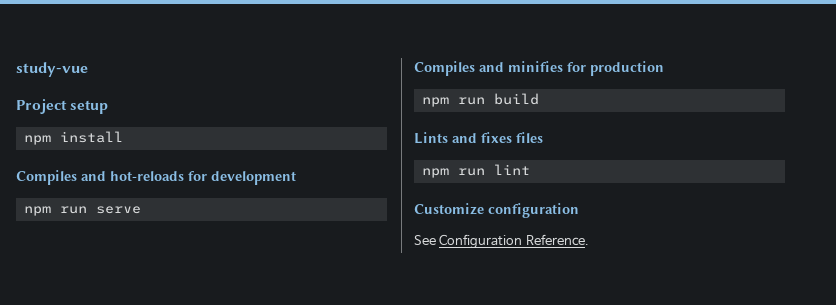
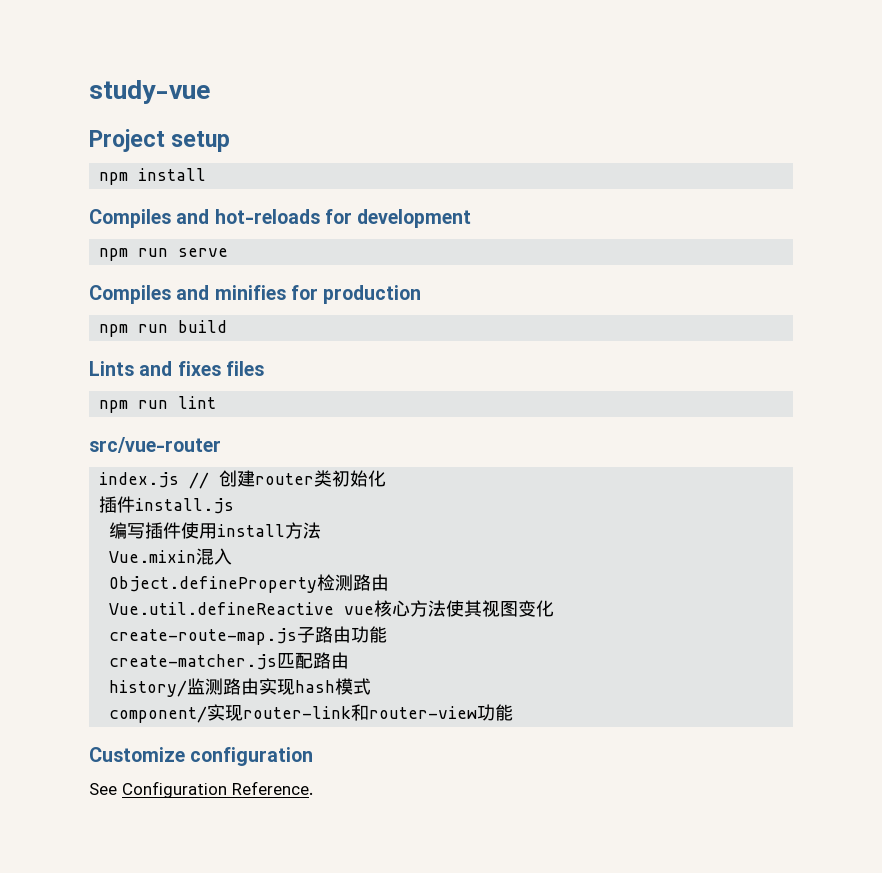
(530, 169) none -> [89,437,221,453] [99,470,387,489] [99,496,235,514] [109,522,322,539] [109,548,233,565] [109,574,390,593] [109,600,555,617] [109,626,388,645] [109,652,350,670] [109,678,372,697] [109,704,514,723] // src/vue-router // index.js // 创建router类初始化 // 插件install.js // 编写插件使用install方法 // Vue.mixin混入 // Object.defineProperty检测路由 // Vue.util.defineReactive vue核心方法使其视图变化 // create-route-map.js子路由功能 // create-matcher.js匹配路由 // history/监测路由实现hash模式 // component/实现router-link和router-view功能

